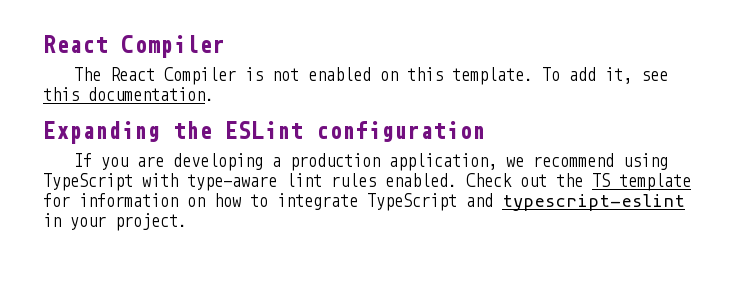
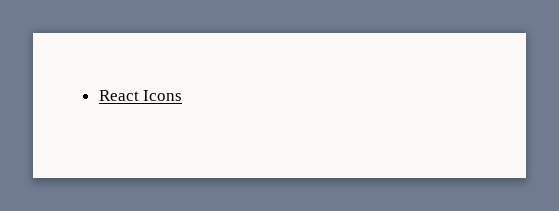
[43,35,225,58] [73,67,668,85] [43,87,214,101] [43,121,485,144] [73,153,668,171] [43,173,691,191] [43,193,685,211] [43,213,187,231] React Compiler // The React Compiler is not enabled on this template. To add it, see this documentation. // Expanding the ESLint configuration // If you are developing a production application, we recommend using TypeScript with type-aware lint rules enabled. Check out the TS template for information on how to integrate TypeScript and typescript-eslint in your project. -> [98,90,183,101] React Icons

